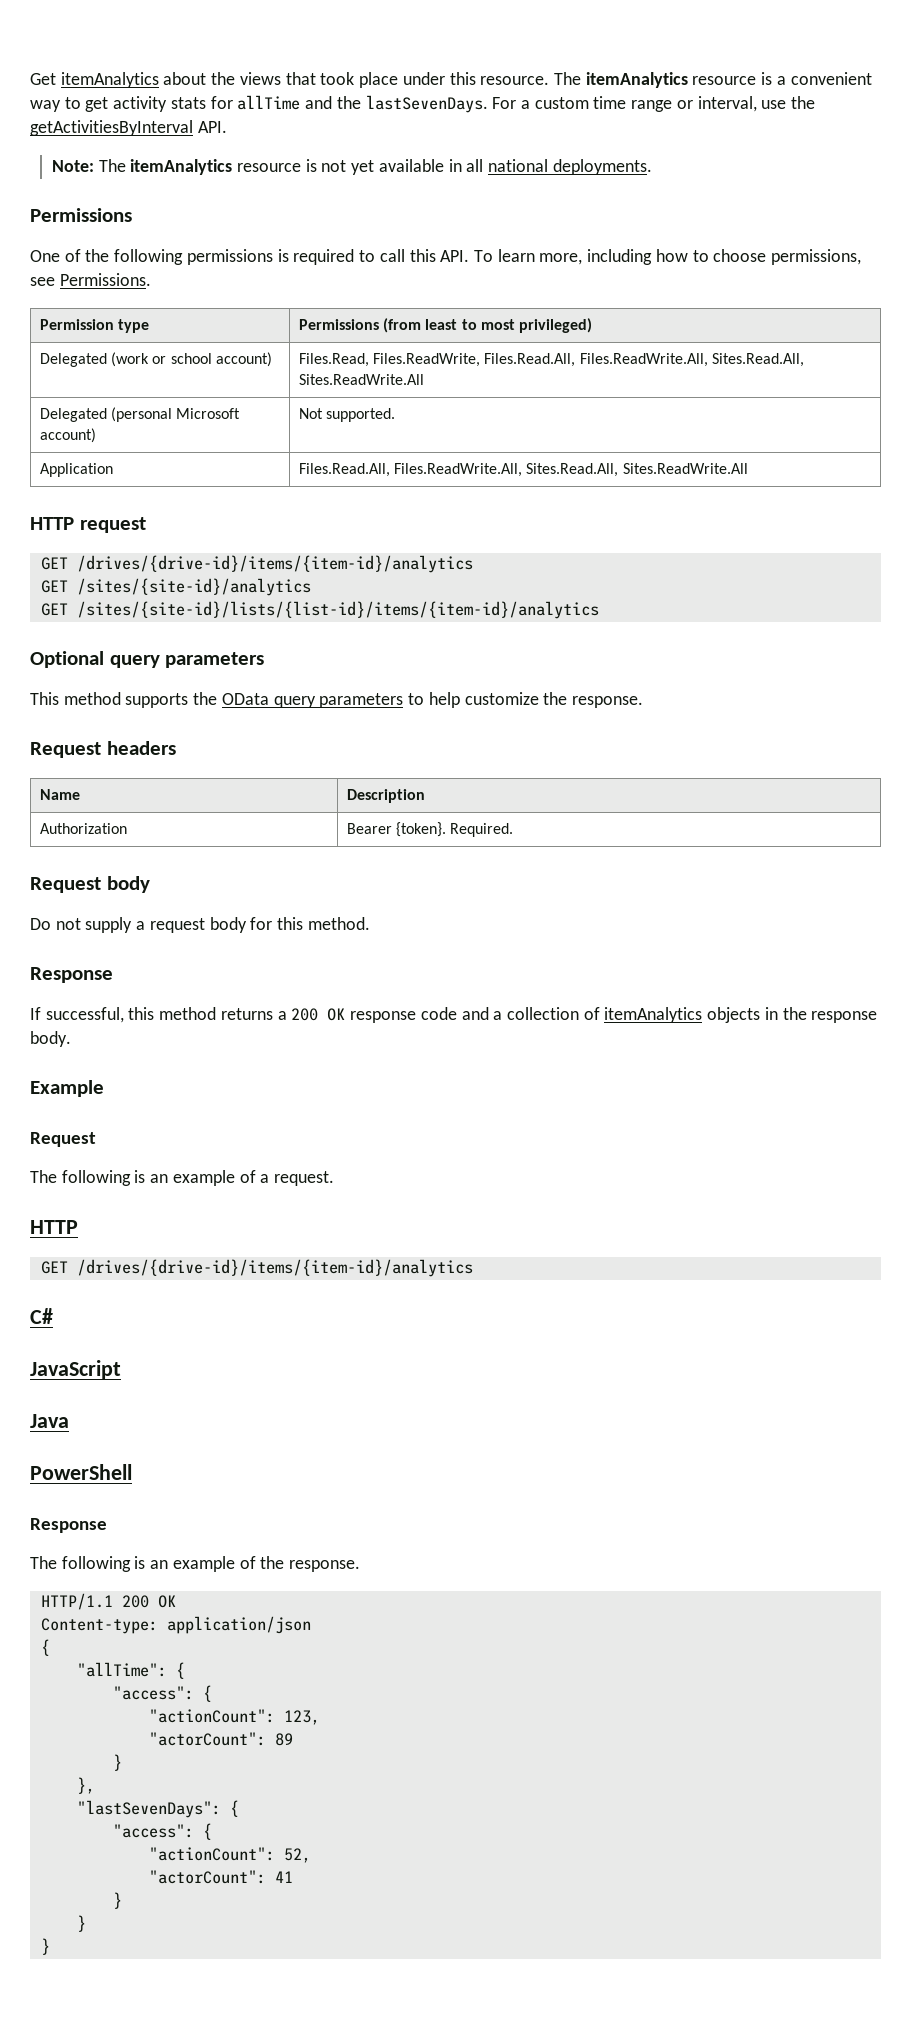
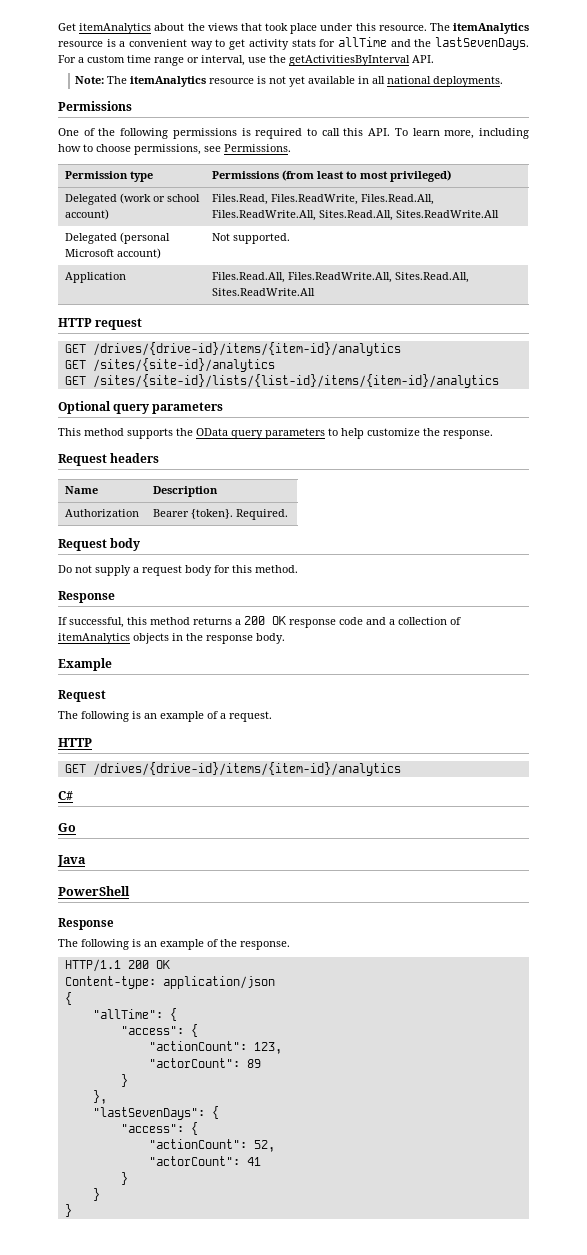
[30,1360,121,1379] JavaScript -> [58,823,76,832] Go

